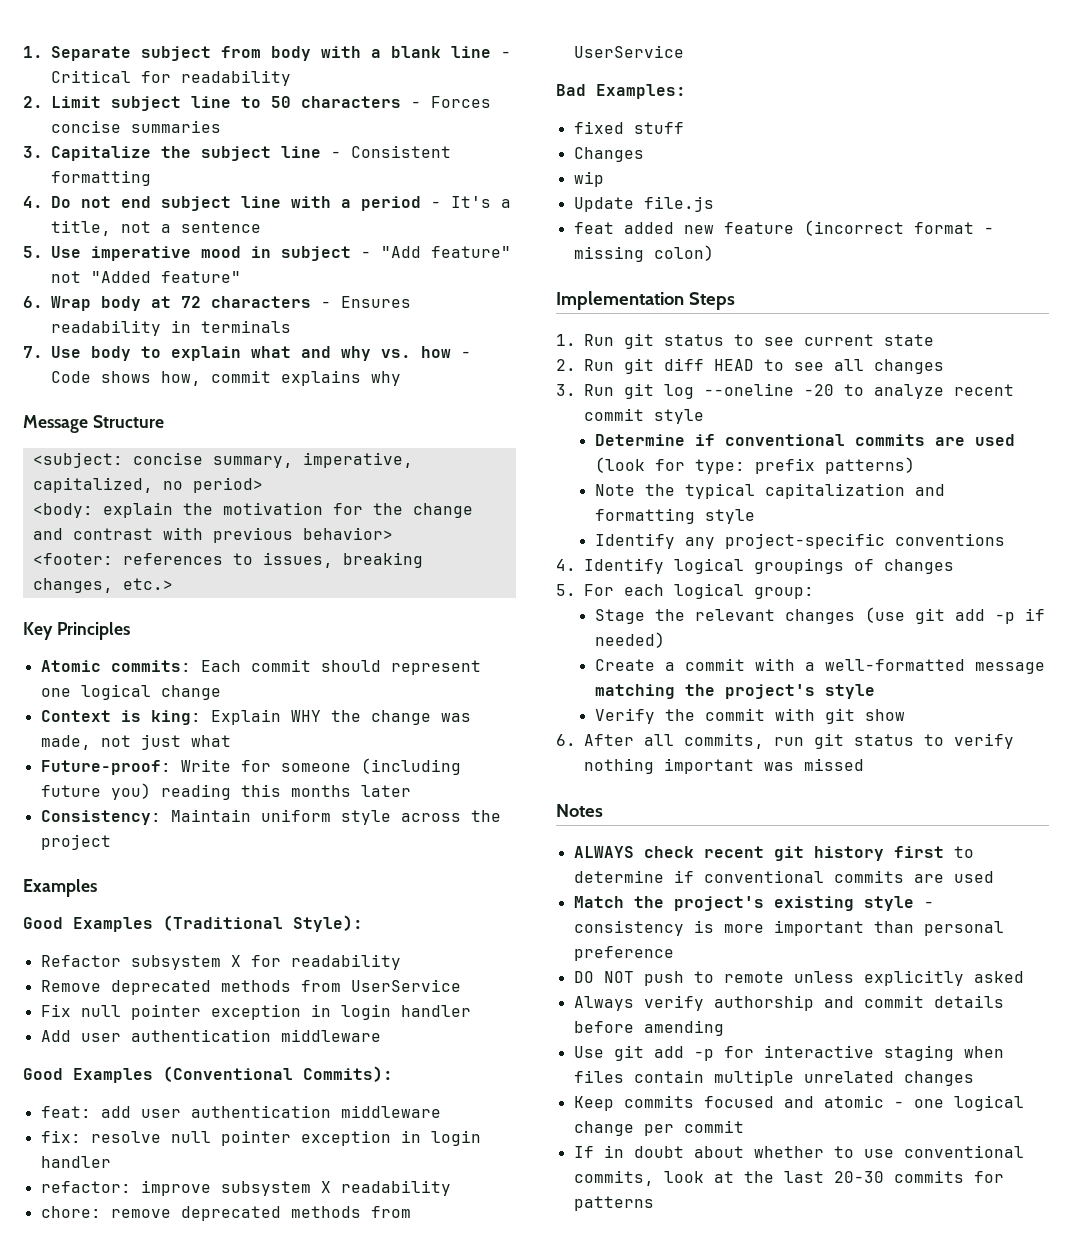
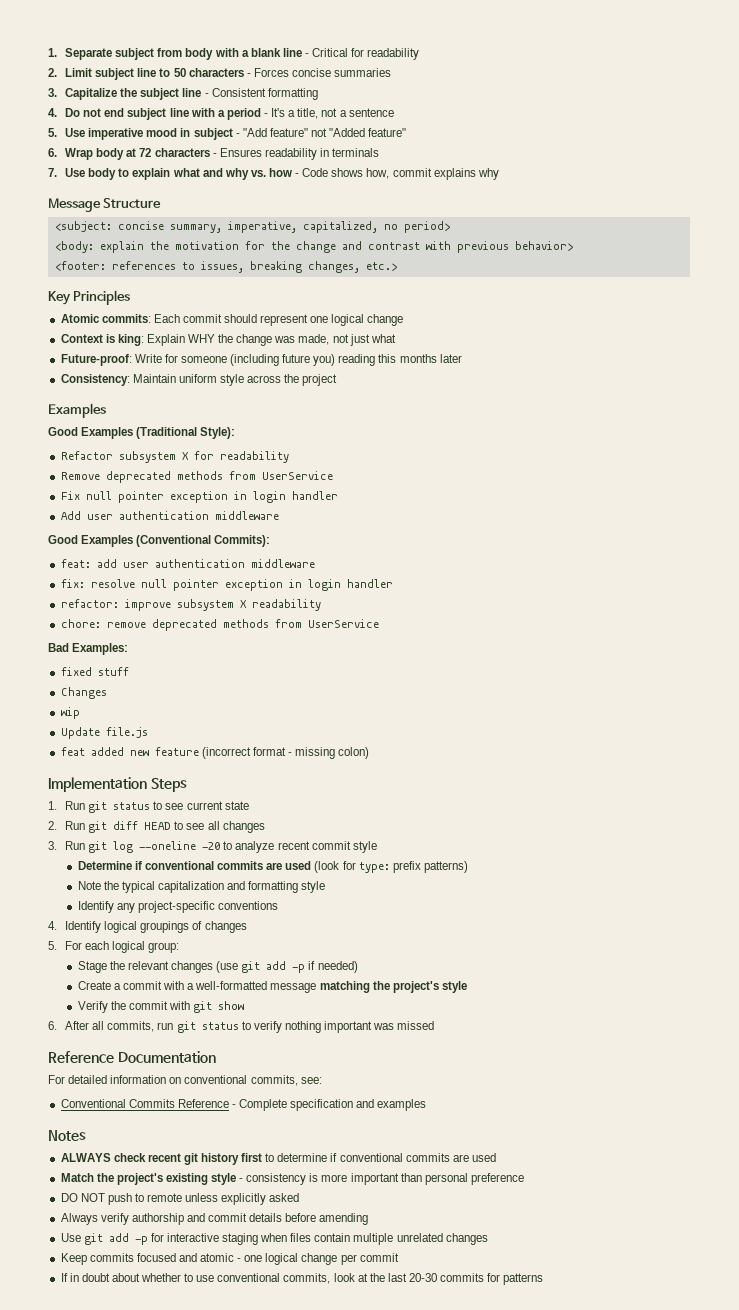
(864, 764) none -> [48,1051,216,1063] [48,1075,322,1086] [60,1099,427,1111] // Reference Documentation // For detailed information on conventional commits, see: // Conventional Commits Reference - Complete specification and examples

